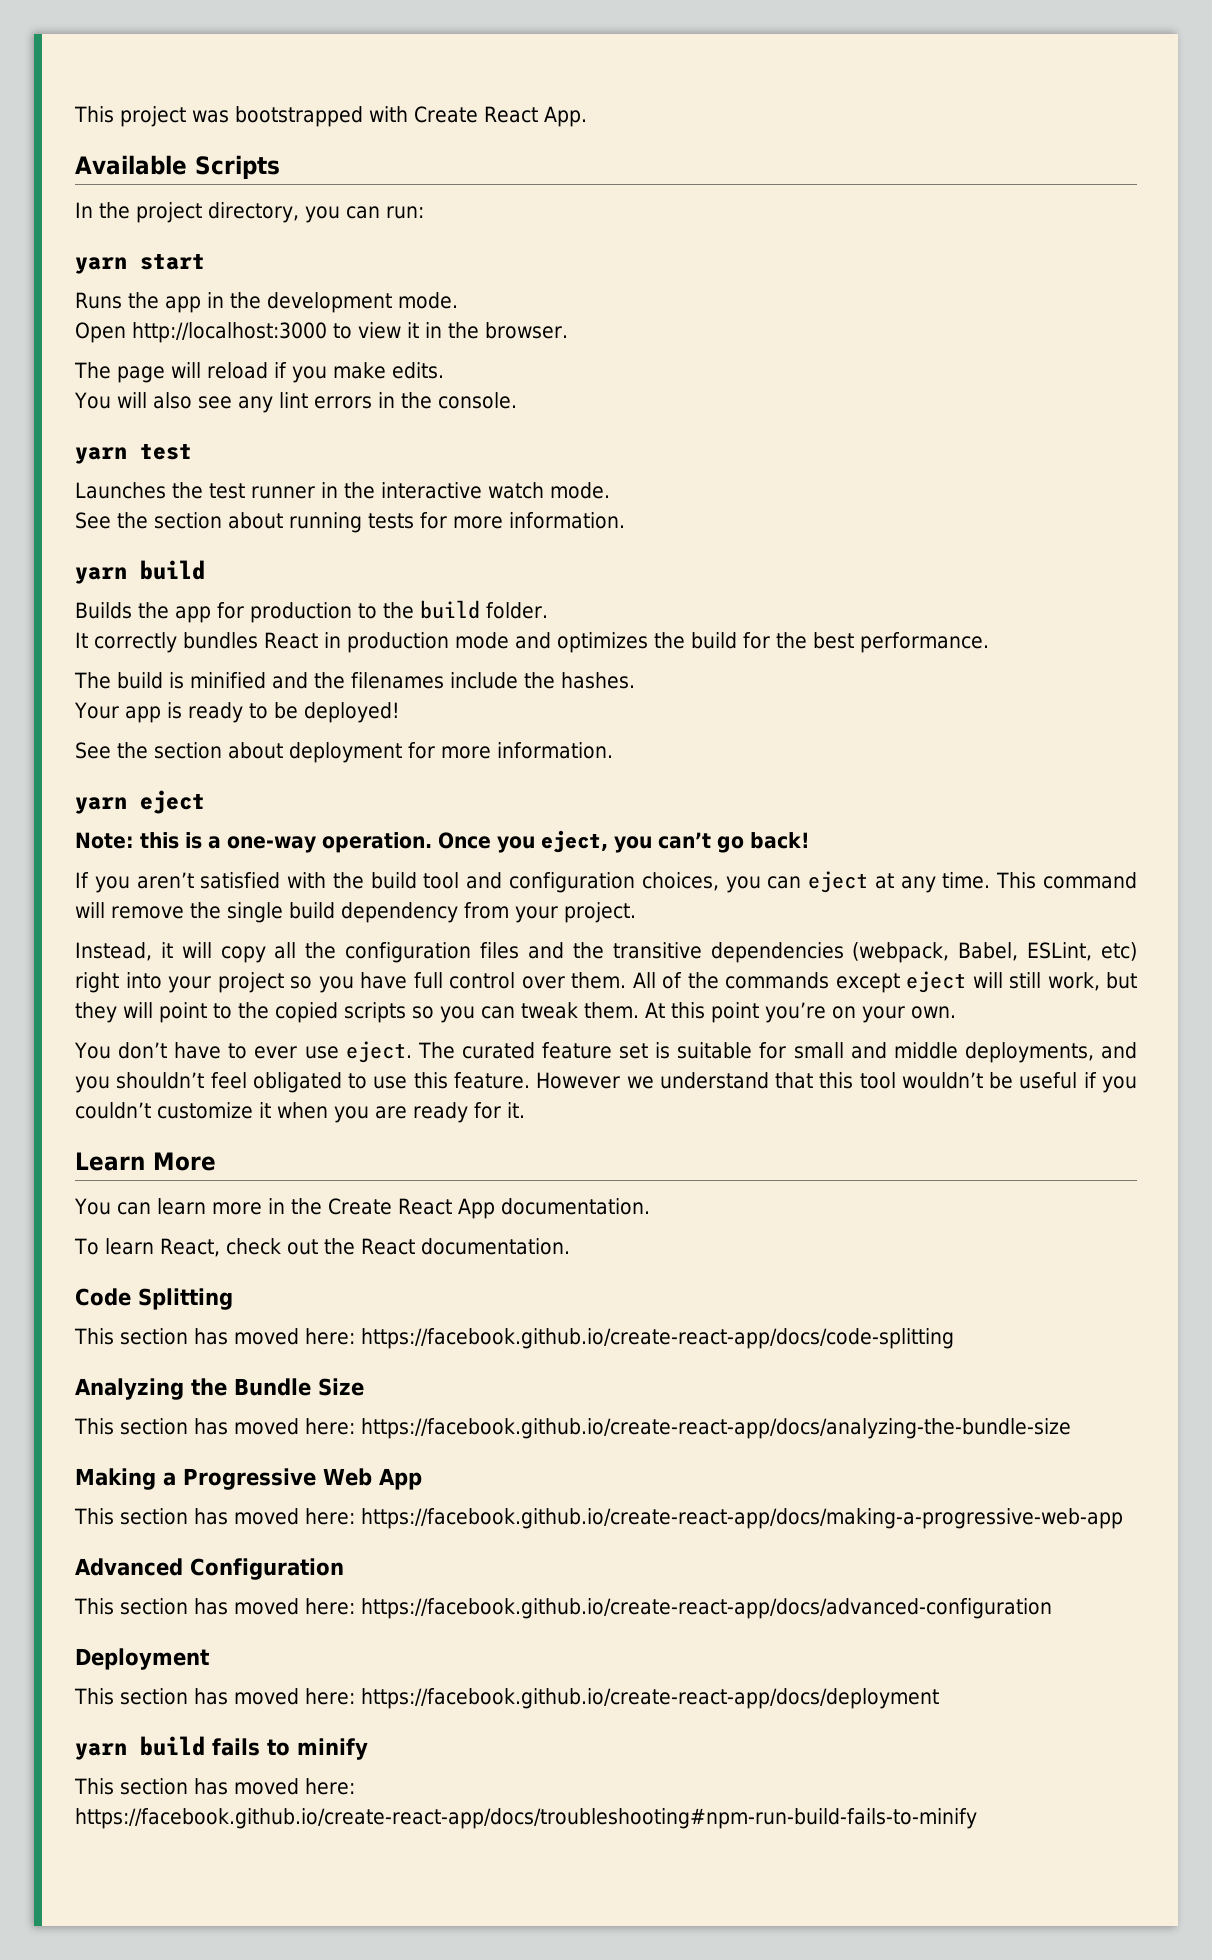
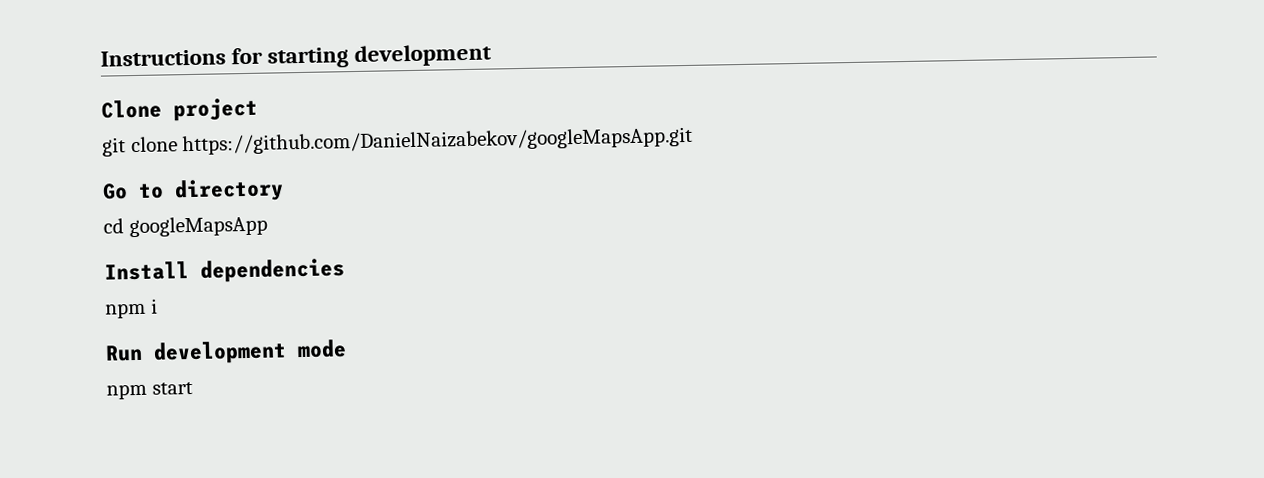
[74,106,587,127] [75,155,280,179] [75,202,424,223] [75,254,205,274] [75,292,458,313] [75,322,568,343] [74,362,444,383] [74,392,517,413] [75,444,192,464] [75,482,610,499] [75,512,625,533] [75,560,205,584] [75,600,548,623] [75,632,989,653] [74,672,635,689] [74,702,400,723] [75,742,613,763] [75,790,205,814] [75,830,810,853] [75,871,1138,893] [75,902,636,923] [75,942,1137,963] [75,971,1137,993] [75,1002,956,1023] [74,1041,1137,1063] [75,1072,1138,1093] [75,1102,525,1123] [75,1152,216,1171] [74,1198,650,1219] [74,1238,570,1257] [75,1288,233,1310] [74,1328,954,1349] [75,1378,364,1400] [74,1418,1071,1439] [75,1468,422,1490] [74,1508,1123,1529] [75,1558,344,1580] [74,1598,1052,1619] [75,1648,210,1670] [74,1688,939,1709] [75,1736,368,1760] [74,1778,355,1795] [75,1808,977,1829] This project was bootstrapped with Create React App. // Available Scripts // In the project directory, you can run: // yarn start // Runs the app in the development mode. // Open http://localhost:3000 to view it in the browser. // The page will reload if you make edits. // You will also see any lint errors in the console. // yarn test // Launches the test runner in the interactive watch mode. // See the section about running tests for more information. // yarn build // Builds the app for production to the build folder. // It correctly bundles React in production mode and optimizes the build for the best performance. // The build is minified and the filenames include the hashes. // Your app is ready to be deployed! // See the section about deployment for more information. // yarn eject // Note: this is a one-way operation. Once you eject, you can’t go back! // If you aren’t satisfied with the build tool and configuration choices, you can eject at any time. This command will remove the single build dependency from your project. // Instead, it will copy all the configuration files and the transitive dependencies (webpack, Babel, ESLint, etc) right into your project so you have full control over them. All of the commands except eject will still work, but they will point to the copied scripts so you can tweak them. At this point you’re on your own. // You don’t have to ever use eject. The curated feature set is suitable for small and middle deployments, and you shouldn’t feel obligated to use this feature. However we understand that this tool wouldn’t be useful if you couldn’t customize it when you are ready for it. // Learn More // You can learn more in the Create React App documentation. // To learn React, check out the React documentation. // Code Splitting // This section has moved here: https://facebook.github.io/create-react-app/docs/code-splitting // Analyzing the Bundle Size // This section has moved here: https://facebook.github.io/create-react-app/docs/analyzing-the-bundle-size // Making a Progressive Web App // This section has moved here: https://facebook.github.io/create-react-app/docs/making-a-progressive-web-app // Advanced Configuration // This section has moved here: https://facebook.github.io/create-react-app/docs/advanced-configuration // Deployment // This section has moved here: https://facebook.github.io/create-react-app/docs/deployment // yarn build fails to minify // This section has moved here: https://facebook.github.io/create-react-app/docs/troubleshooting#npm-run-build-fails-to-minify -> [100,43,493,69] [101,97,258,122] [102,126,694,157] [102,178,284,203] [103,215,268,238] [104,258,345,283] [105,298,158,319] [105,339,347,365] [106,382,193,400] Instructions for starting development // Clone project // git clone https://github.com/DanielNaizabekov/googleMapsApp.git // Go to directory // cd googleMapsApp // Install dependencies // npm i // Run development mode // npm start

